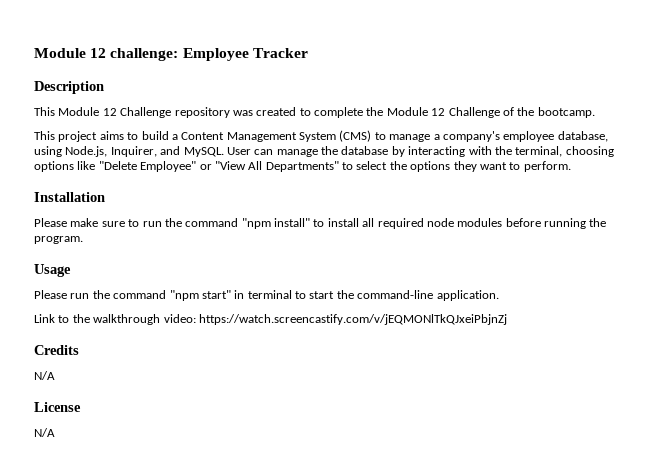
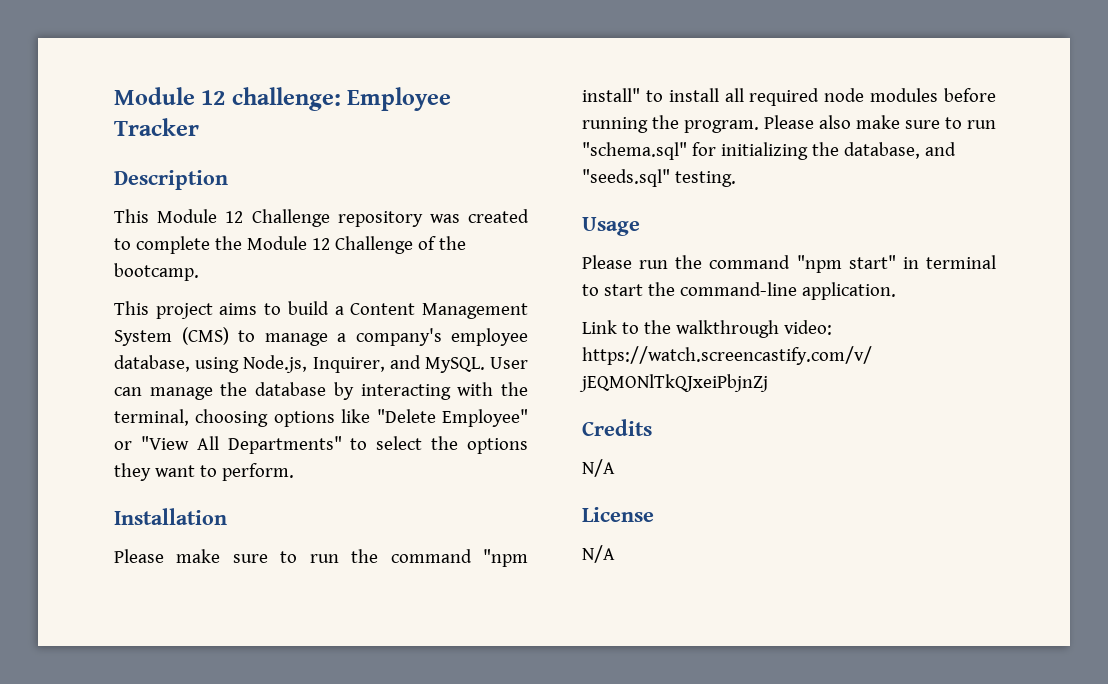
(83, 240) none -> [764,115,996,129] [582,142,956,160] [582,169,736,187] Please also make sure to run "schema.sql" for initializing the database, and "seeds.sql" testing.

